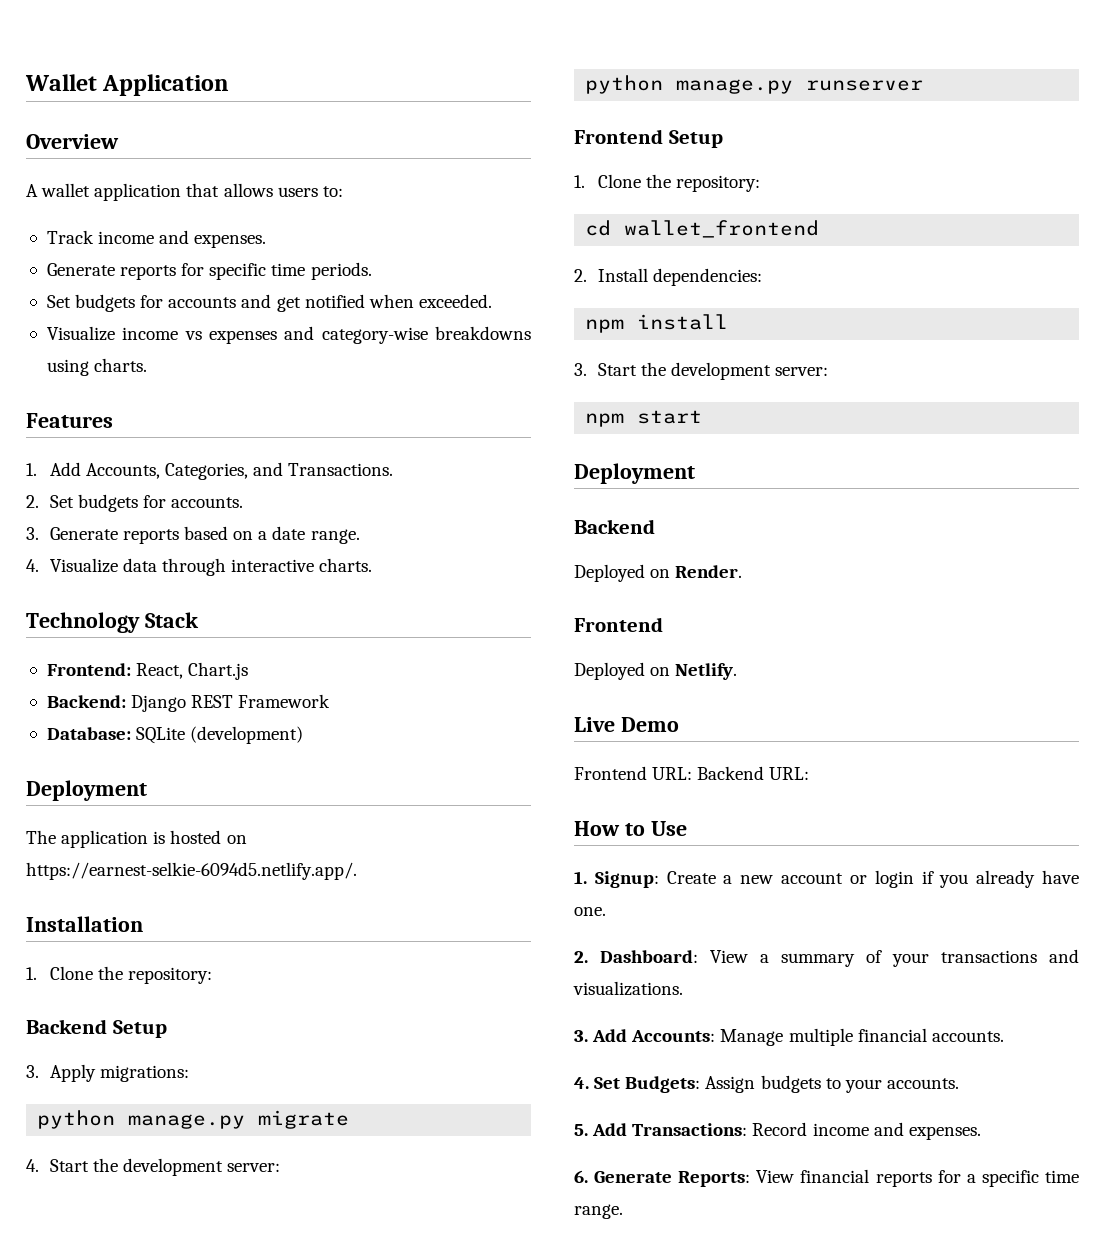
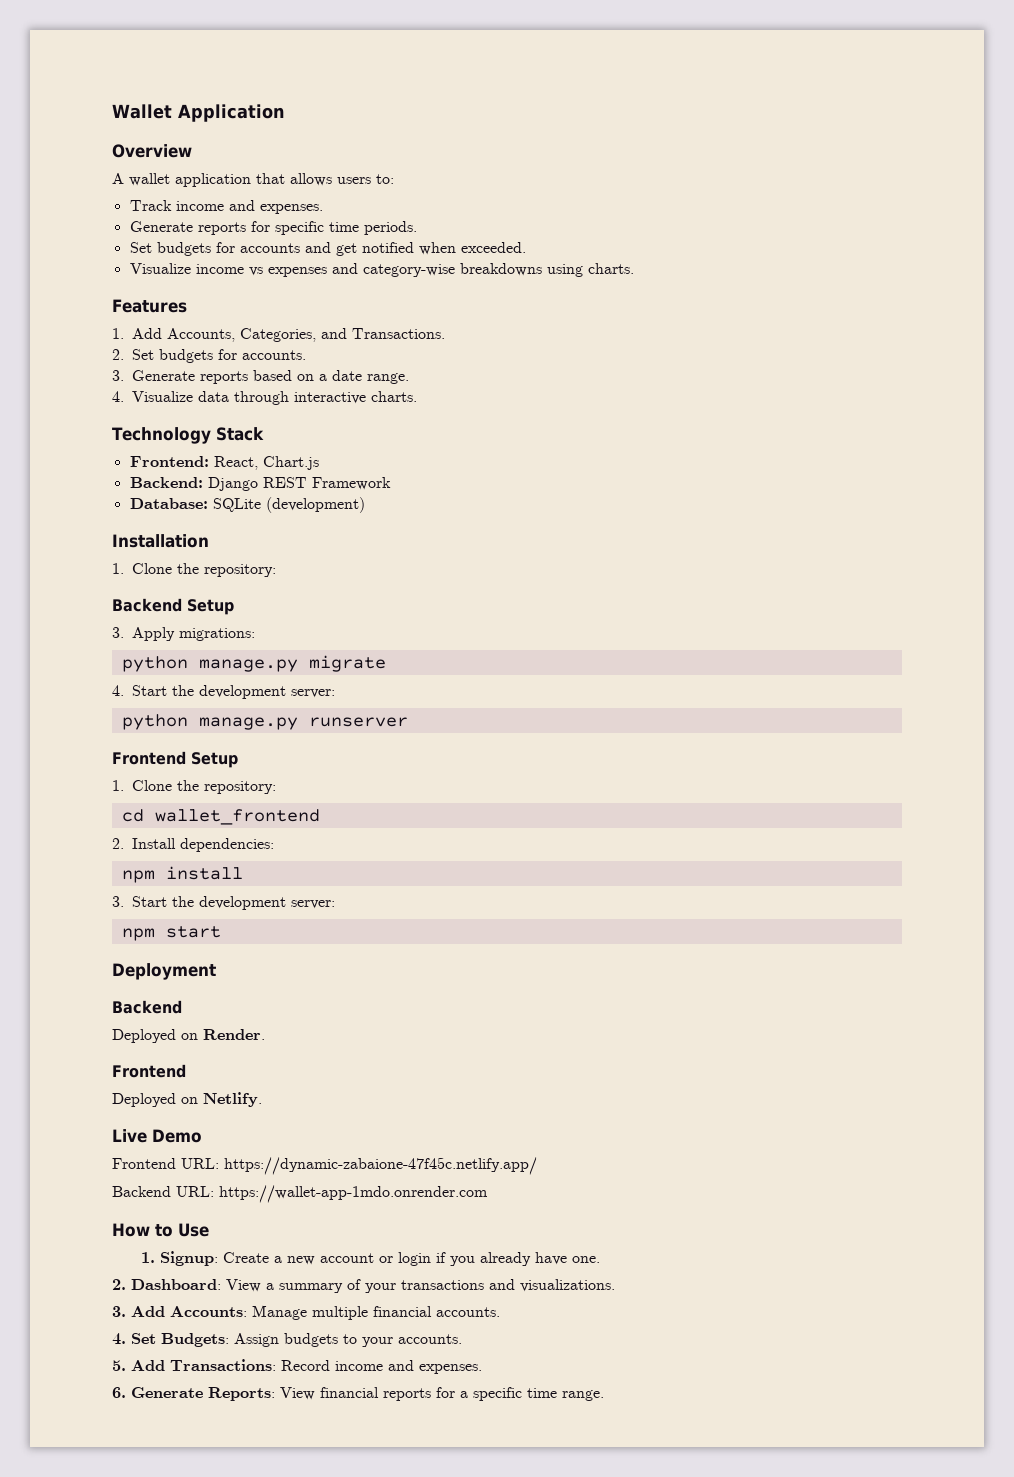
[26,780,147,801] [26,830,247,848] [26,862,357,880] // Deployment // The application is hosted on https://earnest-selkie-6094d5.netlify.app/. -> (365, 505) none
(693, 773) none -> [224,1157,537,1175] https://dynamic-zabaione-47f45c.netlify.app/ //
(810, 773) none -> [219,1185,488,1203] https://wallet-app-1mdo.onrender.com

